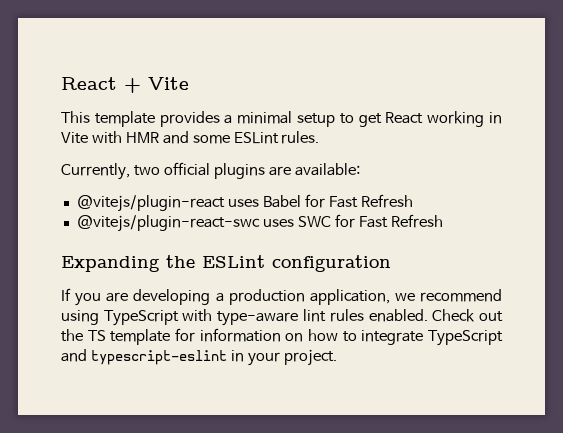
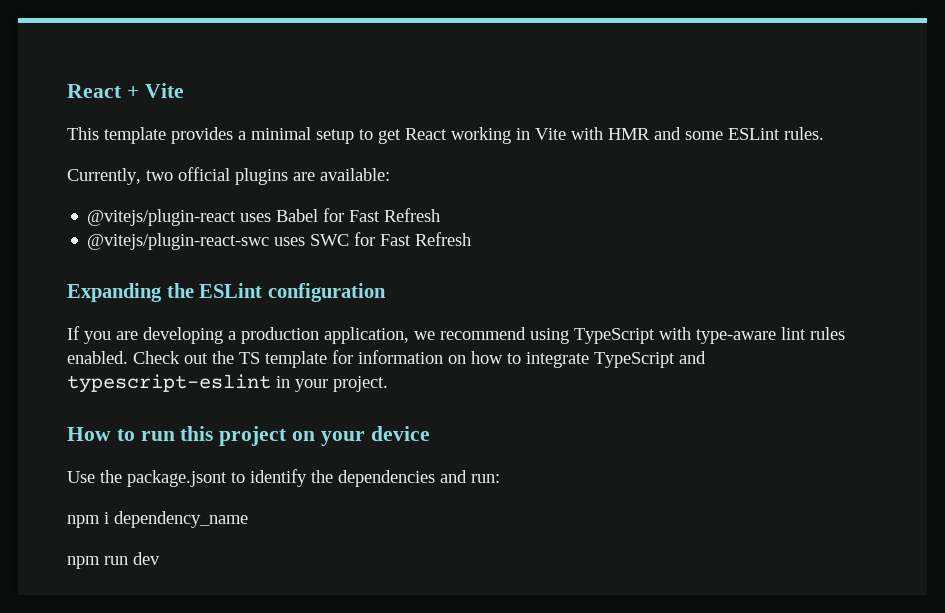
(337, 357) none -> [67,426,430,446] [67,469,500,487] [67,511,248,528] [67,552,160,569] // How to run this project on your device // Use the package.jsont to identify the dependencies and run: // npm i dependency_name // npm run dev

